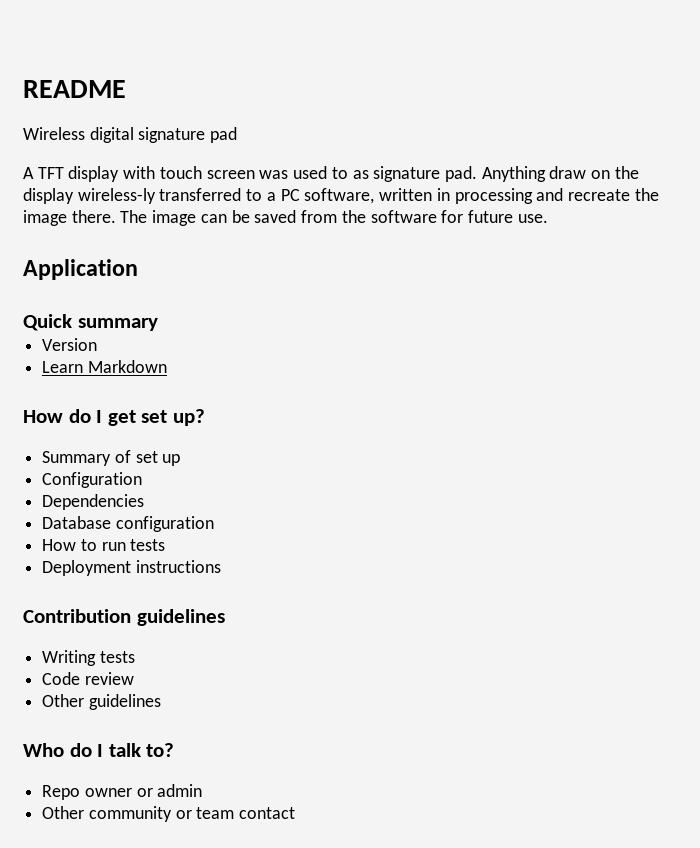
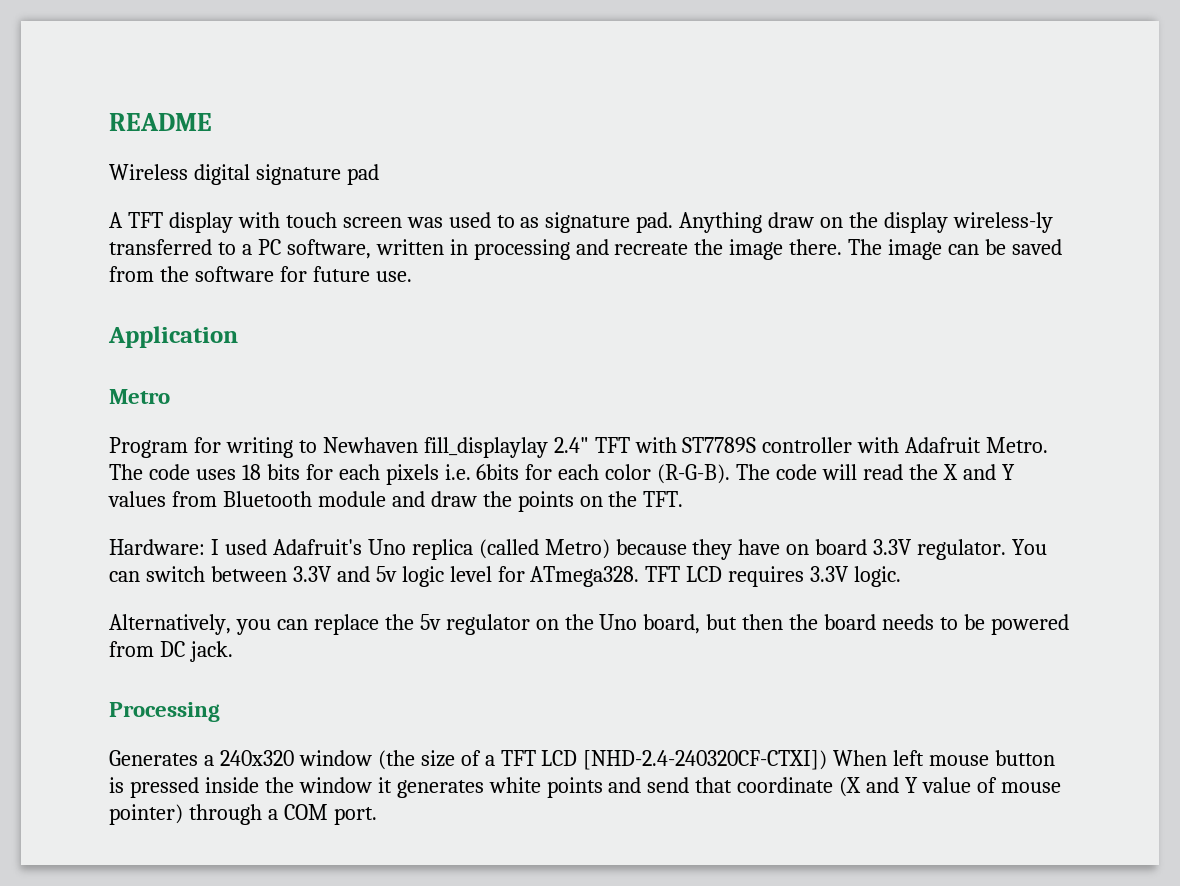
[23,314,158,331] [42,338,98,351] [42,360,167,373] [23,409,205,426] [42,450,181,466] [42,472,143,488] [42,494,145,510] [42,516,214,532] [42,539,166,551] [42,560,221,576] [23,609,225,626] [42,650,135,666] [42,672,134,685] [42,694,161,710] [23,743,175,757] [42,784,203,800] [42,806,296,822] Quick summary // Version // Learn Markdown // How do I get set up? // Summary of set up // Configuration // Dependencies // Database configuration // How to run tests // Deployment instructions // Contribution guidelines // Writing tests // Code review // Other guidelines // Who do I talk to? // Repo owner or admin // Other community or team contact -> [109,389,170,404] [109,437,1049,458] [109,464,1015,485] [108,491,684,512] [109,539,1048,560] [109,566,902,587] [109,614,1069,635] [109,641,233,662] [109,702,220,722] [109,750,1056,770] [109,777,1061,798] [109,804,377,825] Metro // Program for writing to Newhaven fill_displaylay 2.4" TFT with ST7789S controller with Adafruit Metro. The code uses 18 bits for each pixels i.e. 6bits for each color (R-G-B). The code will read the X and Y values from Bluetooth module and draw the points on the TFT. // Hardware: I used Adafruit's Uno replica (called Metro) because they have on board 3.3V regulator. You can switch between 3.3V and 5v logic level for ATmega328. TFT LCD requires 3.3V logic. // Alternatively, you can replace the 5v regulator on the Uno board, but then the board needs to be powered from DC jack. // Processing // Generates a 240x320 window (the size of a TFT LCD [NHD-2.4-240320CF-CTXI]) When left mouse button is pressed inside the window it generates white points and send that coordinate (X and Y value of mouse pointer) through a COM port.

